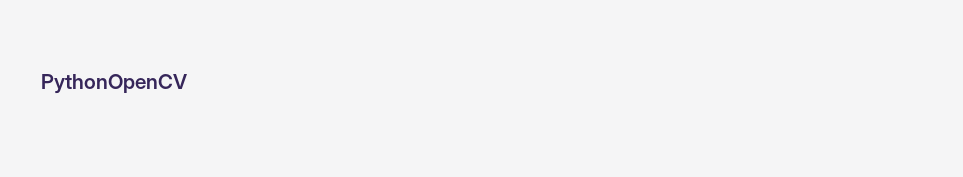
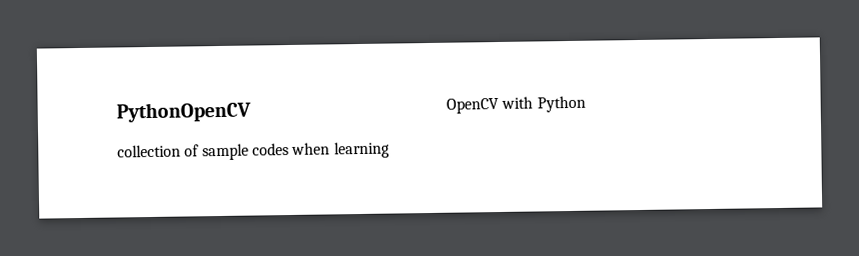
(187, 84) none -> [117,141,390,161] [446,95,586,114] // collection of sample codes when learning OpenCV with Python

